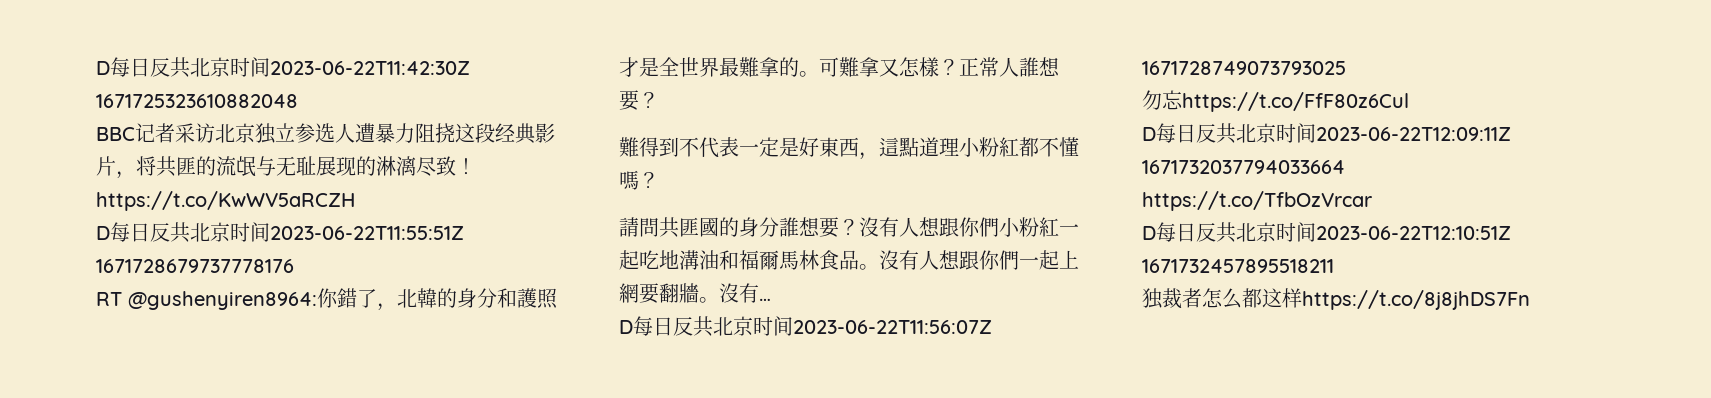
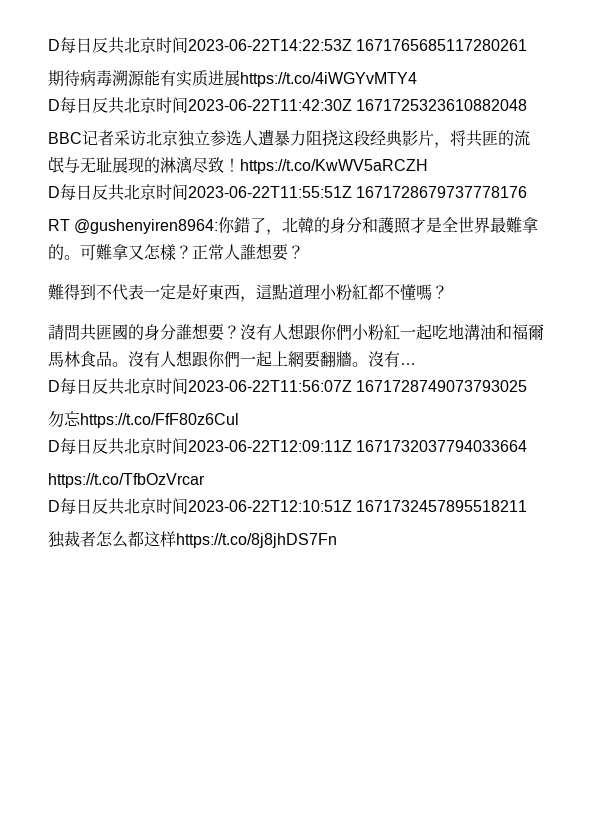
[96,57,270,78] D每日反共北京时间 -> [48,37,528,54] [48,69,417,87] [48,97,188,114] D每日反共北京时间2023-06-22T14:22:53Z 1671765685117280261 // 期待病毒溯源能有实质进展https://t.co/4iWGYvMTY4 // D每日反共北京时间

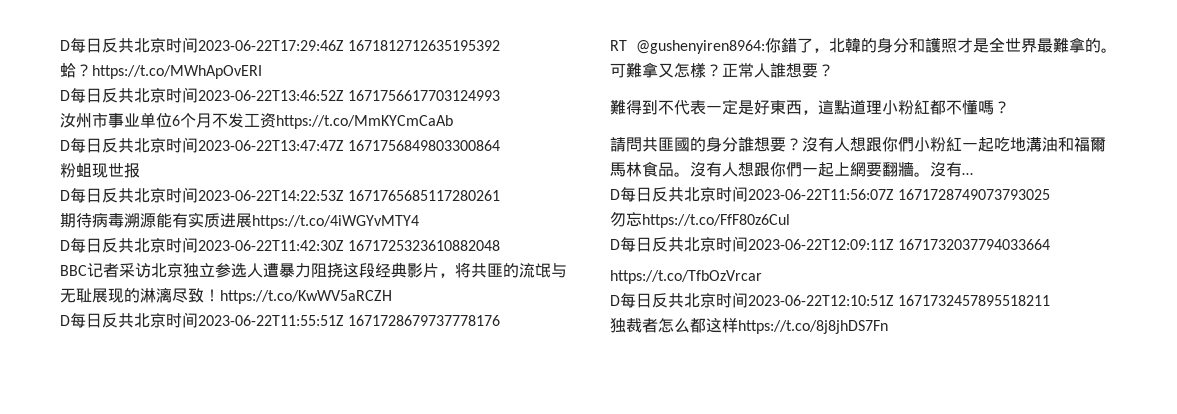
[48,37,188,54] D每日反共北京时间 -> [60,37,501,53] [60,62,262,79] [60,87,501,103] [60,112,453,129] [60,137,501,153] [60,163,140,178] [60,187,198,203] D每日反共北京时间2023-06-22T17:29:46Z 1671812712635195392 // 蛤？https://t.co/MWhApOvERI // D每日反共北京时间2023-06-22T13:46:52Z 1671756617703124993 // 汝州市事业单位6个月不发工资https://t.co/MmKYCmCaAb // D每日反共北京时间2023-06-22T13:47:47Z 1671756849803300864 // 粉蛆现世报 // D每日反共北京时间

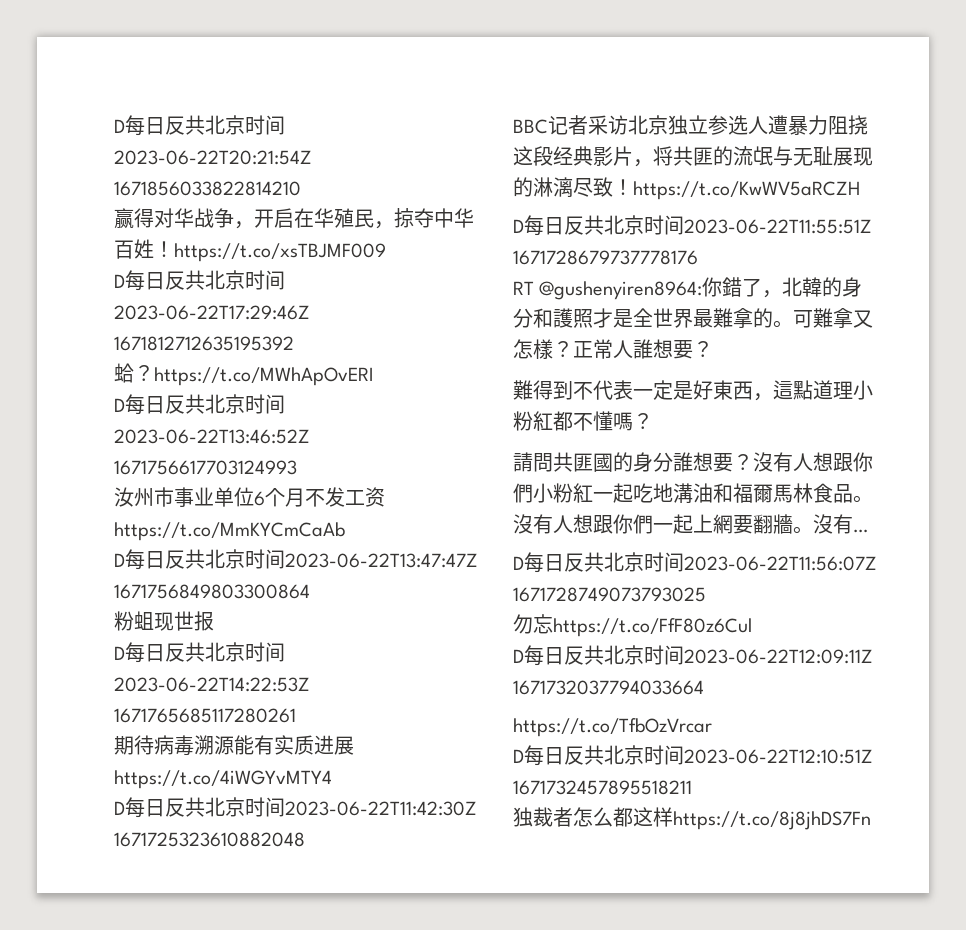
[60,37,198,53] D每日反共北京时间 -> [114,115,285,136] [114,150,312,165] [114,181,301,196] [114,208,474,229] [114,239,386,262] [114,270,285,291] D每日反共北京时间2023-06-22T20:21:54Z 1671856033822814210 // 赢得对华战争，开启在华殖民，掠夺中华百姓！https://t.co/xsTBJMF009 // D每日反共北京时间

